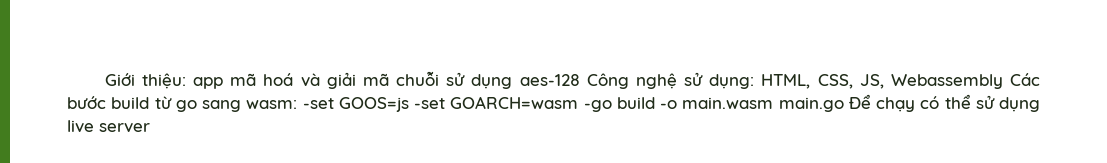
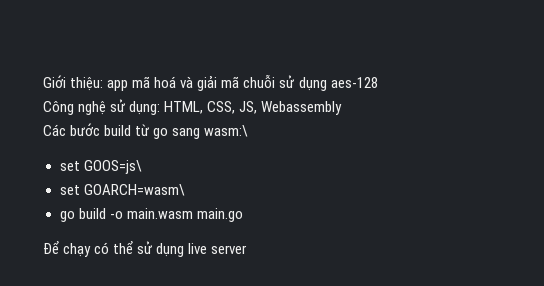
(580, 80) none -> (378, 82) //
(1003, 81) none -> (343, 108) //
[246,96,612,112] wasm: -set GOOS=js -set GOARCH=wasm -go -> [204,125,249,137] [59,160,142,174] [59,184,185,196] [59,211,75,222] wasm:\ // set GOOS=js\ // set GOARCH=wasm\ // go
(844, 104) none -> (243, 215) //

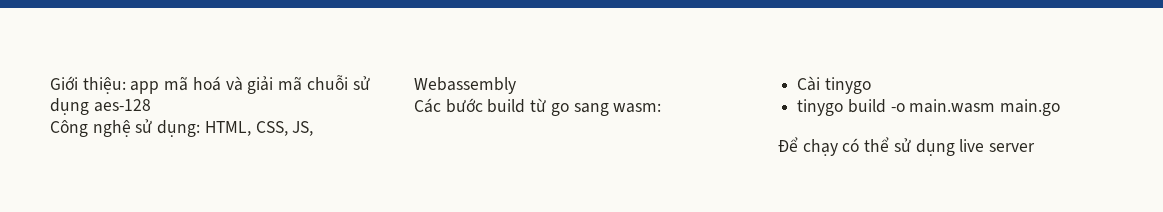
[204,125,249,137] [59,160,142,174] [59,184,185,196] [59,211,75,222] wasm:\ // set GOOS=js\ // set GOARCH=wasm\ // go -> [613,103,662,113] [797,76,871,94] [797,99,844,116] wasm: // Cài tinygo // tinygo

